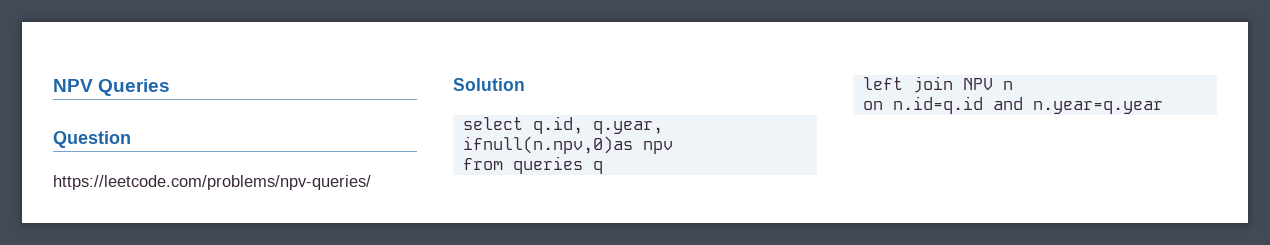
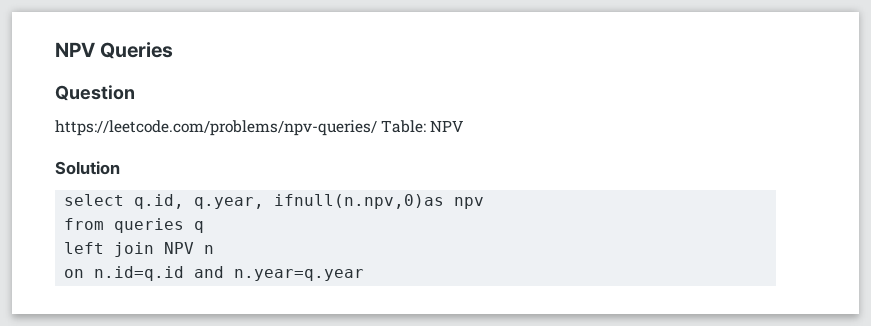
(371, 182) none -> [381,120,464,133] Table: NPV

